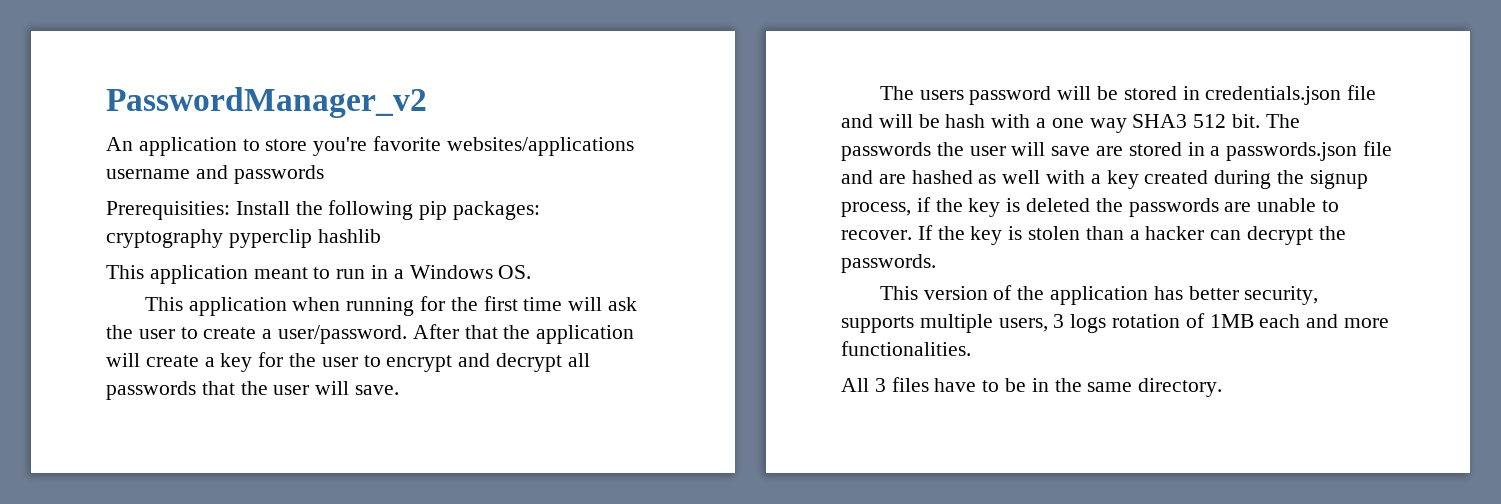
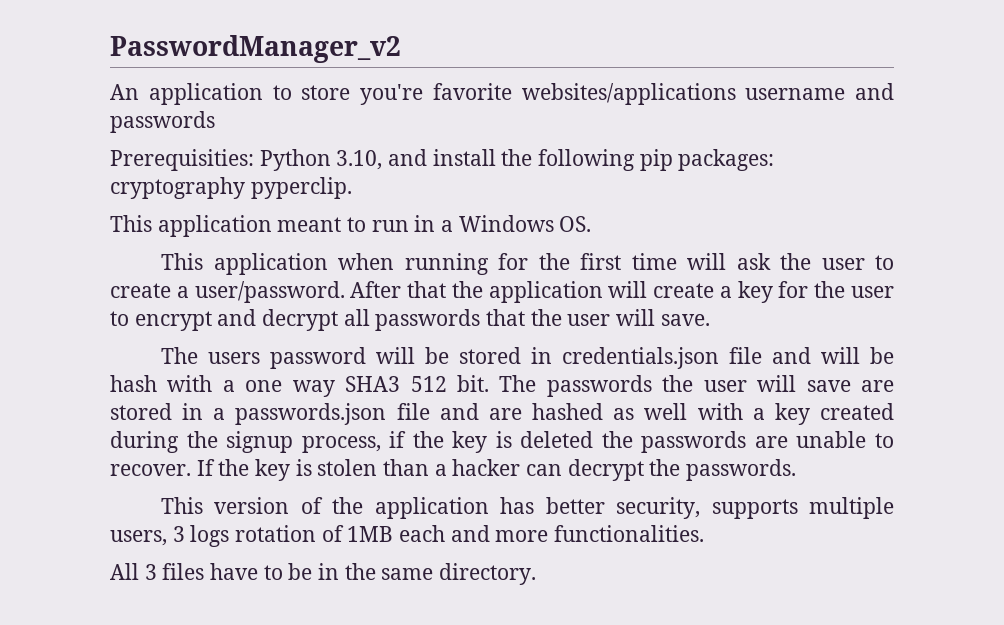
[235,201,290,215] Install -> [259,149,496,171] Python 3.10, and install
[228,229,381,248] pyperclip hashlib -> [250,177,352,199] pyperclip.

